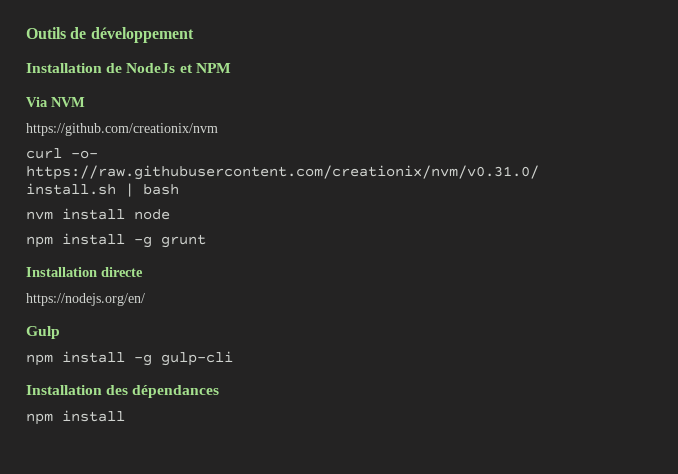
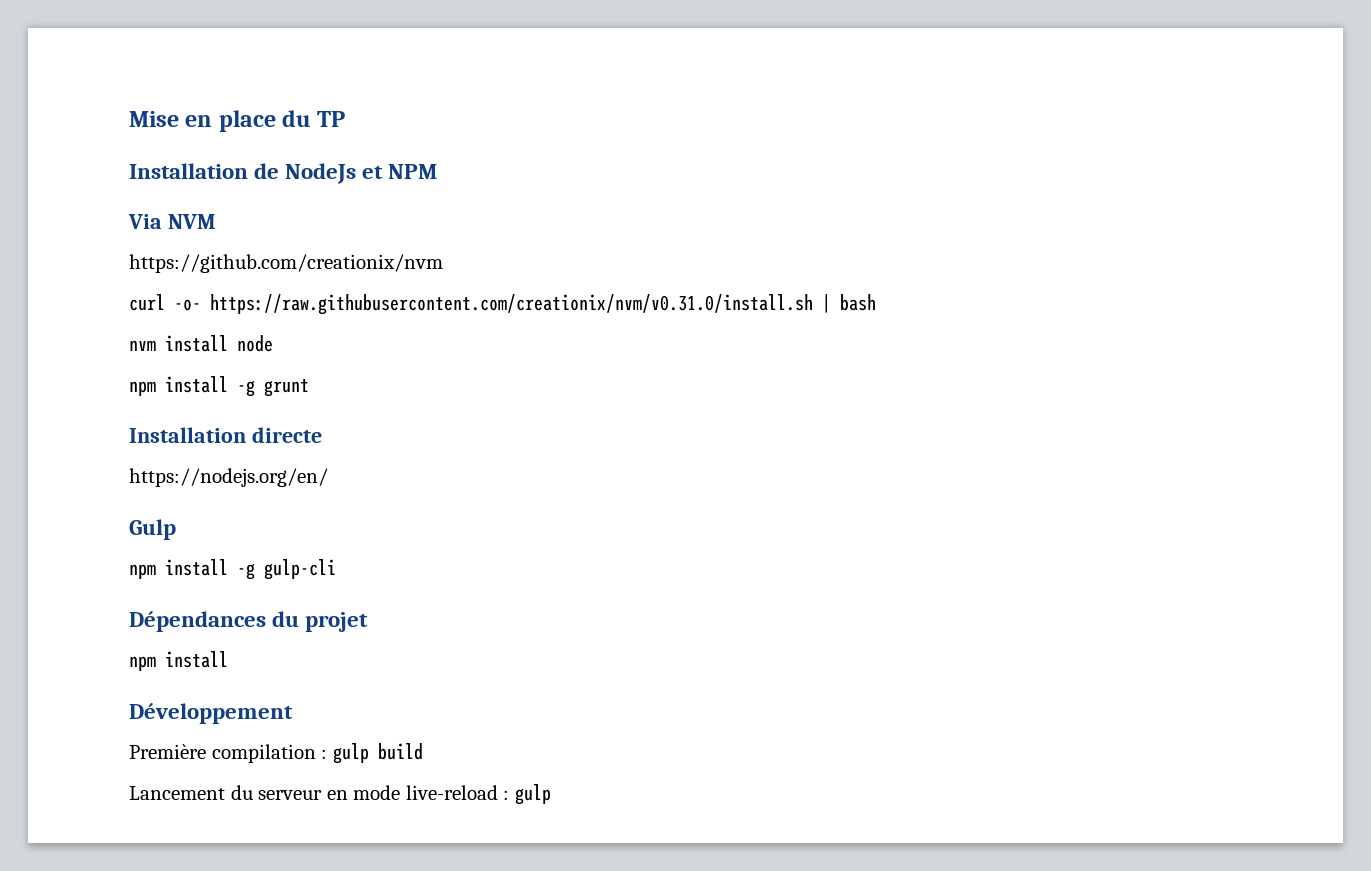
[26,27,194,43] Outils de développement -> [129,110,346,132] Mise en place du TP
[26,385,220,398] [26,410,125,425] Installation des dépendances // npm install -> [129,611,369,632] [129,651,228,671] [129,703,293,724] [129,743,423,764] [129,784,551,805] Dépendances du projet // npm install // Développement // Première compilation : gulp build // Lancement du serveur en mode live-reload : gulp

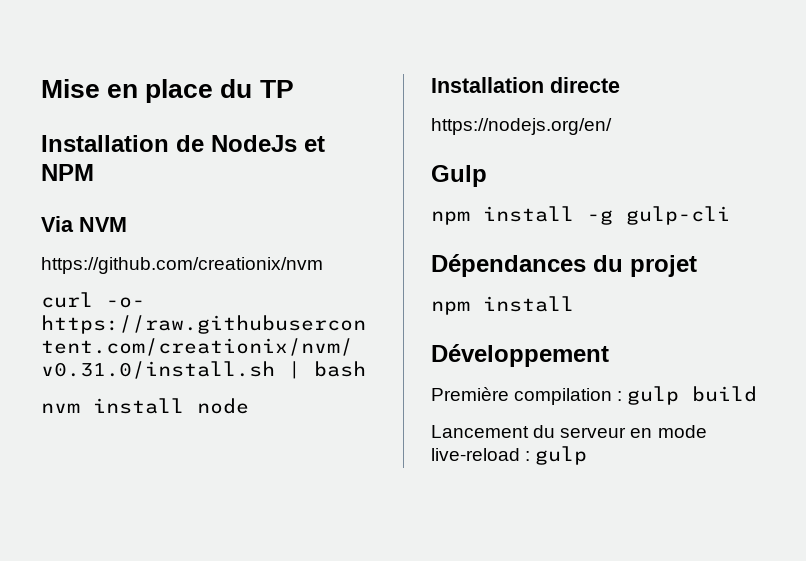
[129,376,309,397] // npm install -g grunt -> (249, 406) none

